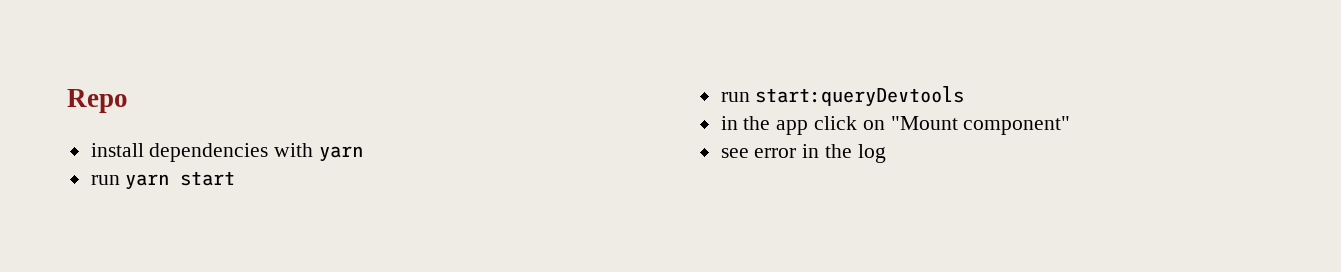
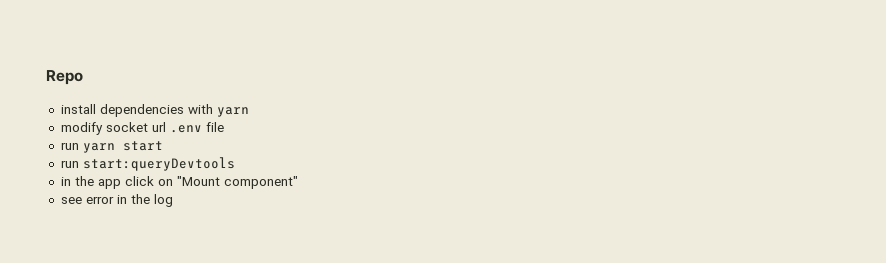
(364, 154) none -> [60,122,224,135] // modify socket url .env file

